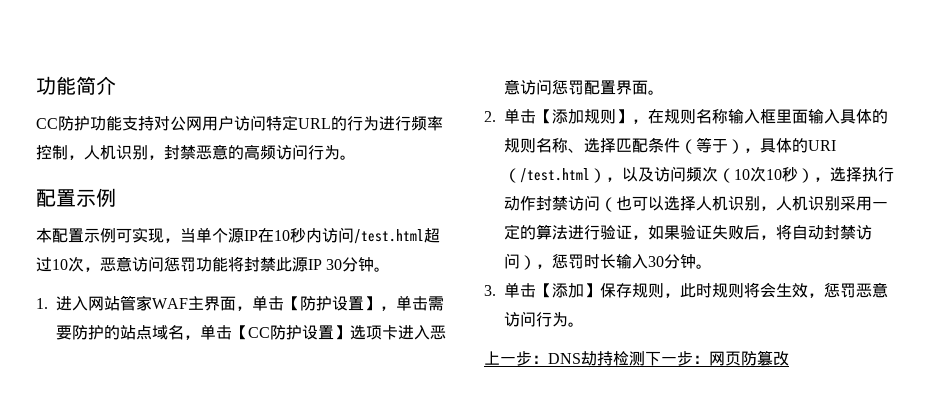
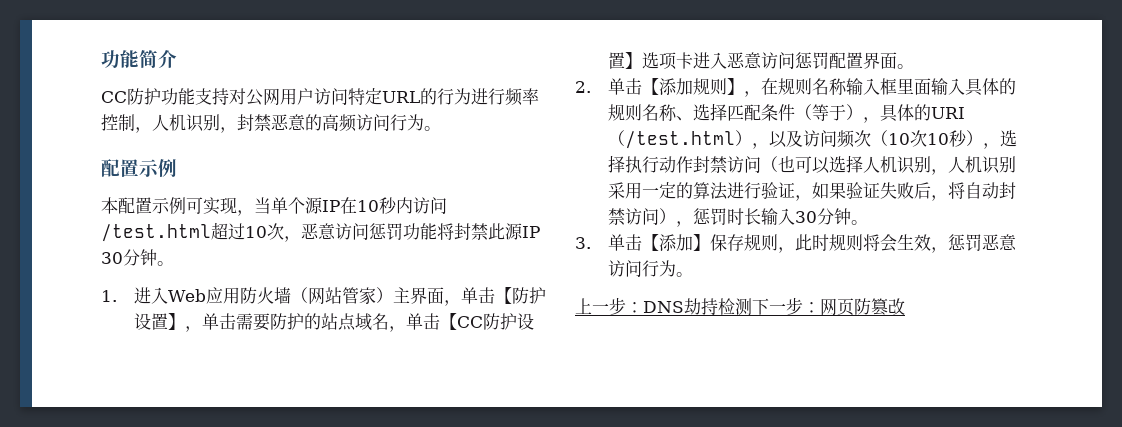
(88, 303) none -> [167,287,308,304] Web应用防火墙（
[152,298,188,309] WAF -> [375,287,393,303] ）

